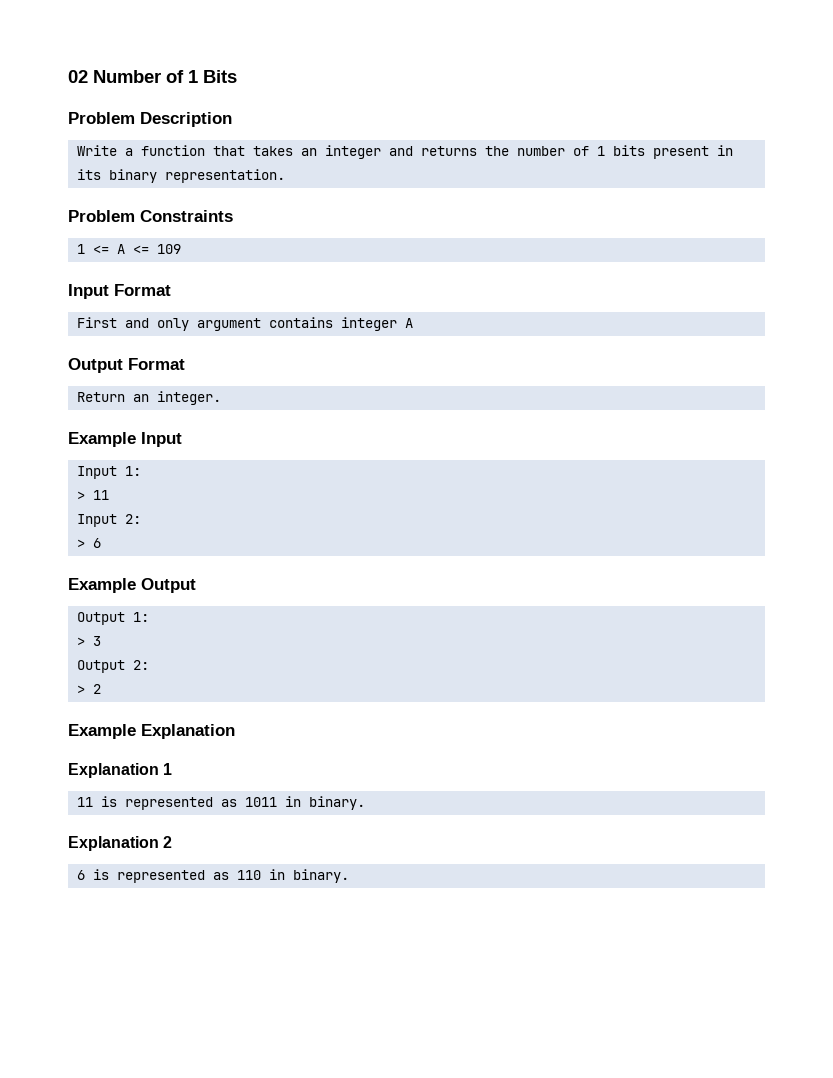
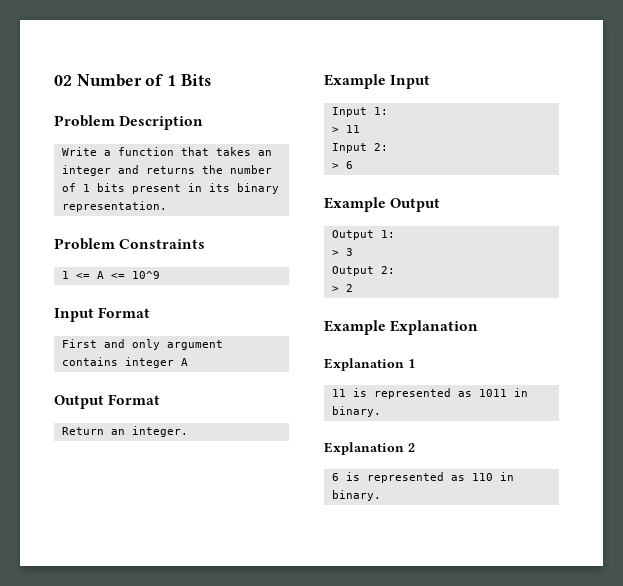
[157,244,182,254] 109 -> [131,271,160,279] 10^9

